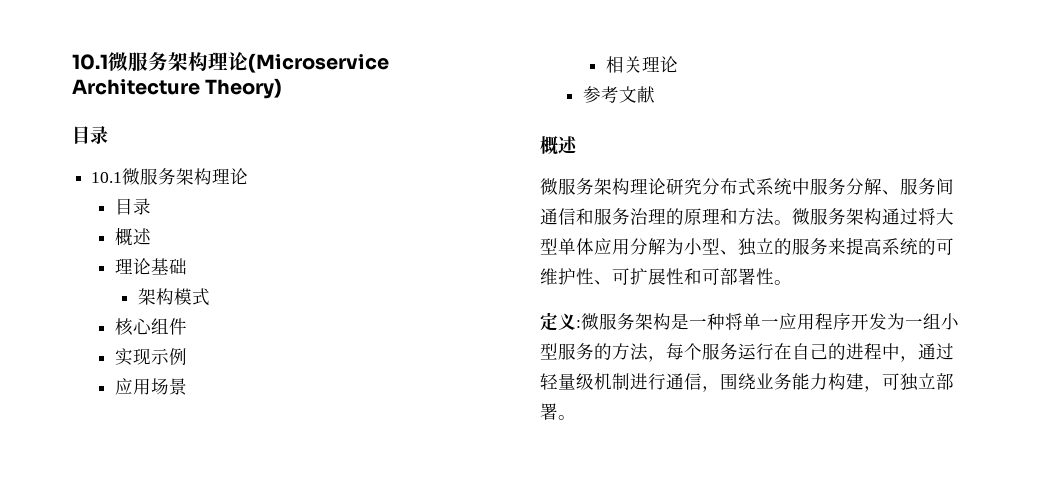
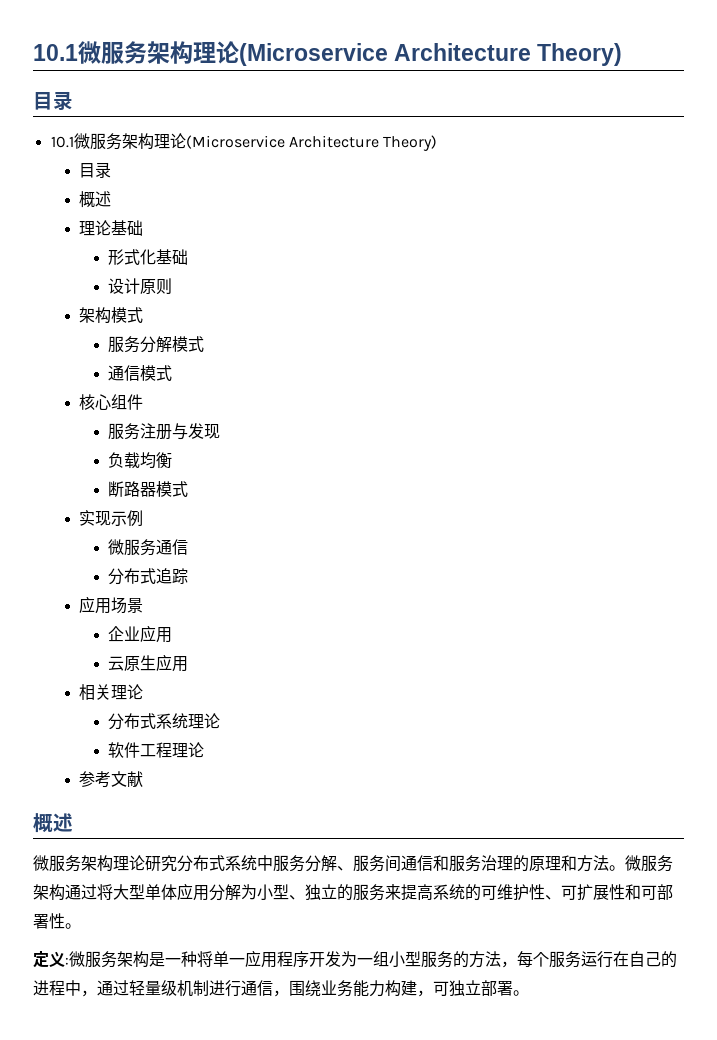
(249, 176) none -> [185,135,438,151] (Microservice Architecture Theory)
[138,288,211,306] [114,318,187,336] [114,348,187,366] [114,378,187,395] [606,56,643,73] 架构模式 // 核心组件 // 实现示例 // 应用场景 // 相关 -> [108,249,189,265] [108,278,173,295] [79,307,144,324] [108,336,205,353] [108,365,173,381] [79,394,144,410] [108,423,221,440] [108,452,173,469] [108,481,189,497] [79,510,144,527] [108,539,189,556] [108,568,189,585] [79,596,144,614] [108,625,173,643] [108,654,189,672] [79,684,144,700] [108,713,221,730] [108,742,173,758] 形式化基础 // 设计原则 // 架构模式 // 服务分解模式 // 通信模式 // 核心组件 // 服务注册与发现 // 负载均衡 // 断路器模式 // 实现示例 // 微服务通信 // 分布式追踪 // 应用场景 // 企业应用 // 云原生应用 // 相关理论 // 分布式系统理论 // 软件工程

